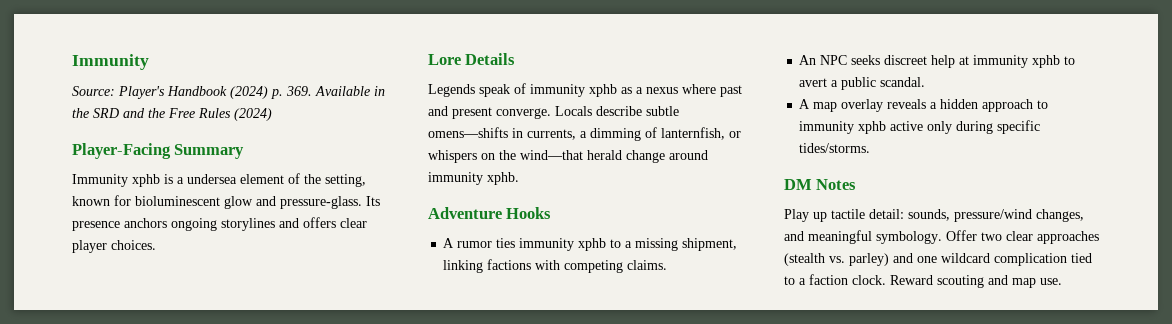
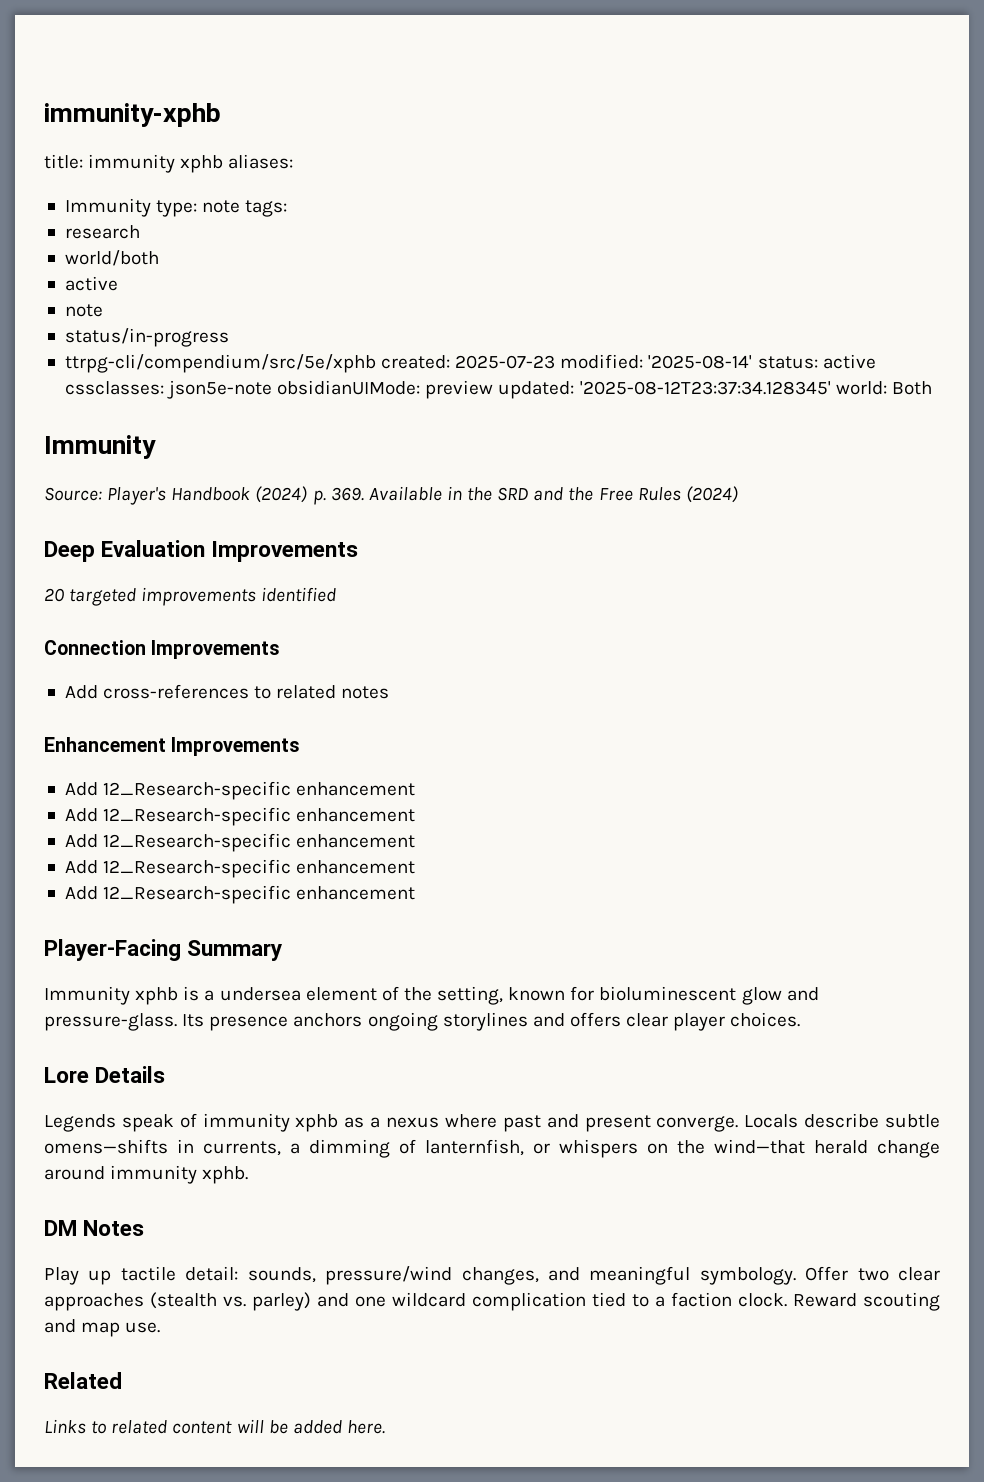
(72, 62) none -> [44,103,221,127] [44,154,294,173] [64,198,288,217] [64,225,140,239] [64,250,159,266] [64,276,118,291] [64,304,103,317] [64,328,229,347] [64,354,876,373] [64,380,932,399] immunity-xphb // title: immunity xphb aliases: // Immunity type: note tags: // research // world/both // active // note // status/in-progress // ttrpg-cli/compendium/src/5e/xphb created: 2025-07-23 modified: '2025-08-14' status: active cssclasses: json5e-note obsidianUIMode: preview updated: '2025-08-12T23:37:34.128345' world: Both //
(272, 114) none -> [44,540,359,562] [44,587,337,606] [44,640,281,659] [64,684,390,699] [44,737,301,756] [64,781,416,800] [64,807,416,826] [64,833,416,852] [64,859,416,878] [64,885,416,904] // Deep Evaluation Improvements // 20 targeted improvements identified // Connection Improvements // Add cross-references to related notes // Enhancement Improvements // Add 12_Research-specific enhancement // Add 12_Research-specific enhancement // Add 12_Research-specific enhancement // Add 12_Research-specific enhancement // Add 12_Research-specific enhancement
[428,207,552,219] [443,238,738,251] [443,259,668,273] [799,55,1076,68] [799,77,926,90] [799,99,1049,112] [799,120,1041,134] [799,143,871,153] // Adventure Hooks // A rumor ties immunity xphb to a missing shipment, linking factions with competing claims. // An NPC seeks discreet help at immunity xphb to avert a public scandal. // A map overlay reveals a hidden approach to immunity xphb active only during specific tides/storms. -> (249, 1175) none
(1062, 281) none -> [44,1372,122,1389] [44,1419,385,1434] // Related // Links to related content will be added here.

